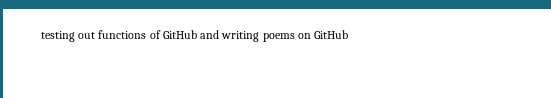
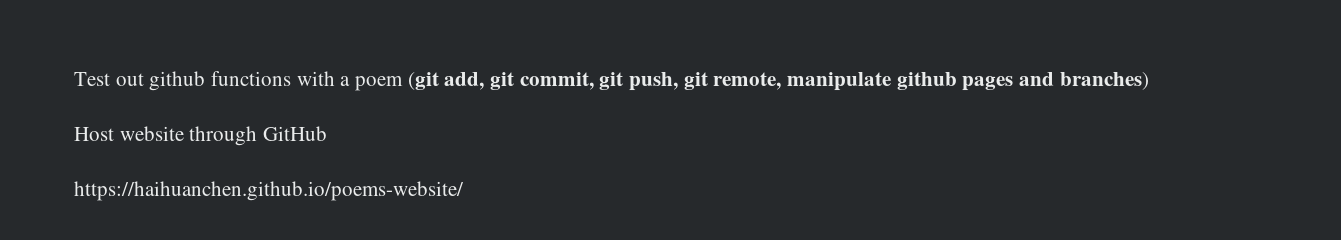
[41,30,349,42] testing out functions of GitHub and writing poems on GitHub -> [74,71,1149,91] [74,126,328,146] [74,181,464,201] Test out github functions with a poem (git add, git commit, git push, git remote, manipulate github pages and branches) // Host website through GitHub // https://haihuanchen.github.io/poems-website/

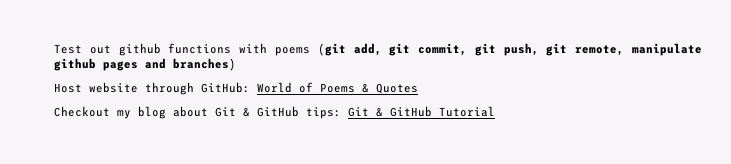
[340,76,404,91] a poem -> [274,47,310,56] poems
[263,126,328,141] [74,181,464,201] GitHub // https://haihuanchen.github.io/poems-website/ -> [201,82,418,94] [54,106,495,119] GitHub: World of Poems & Quotes // Checkout my blog about Git & GitHub tips: Git & GitHub Tutorial

